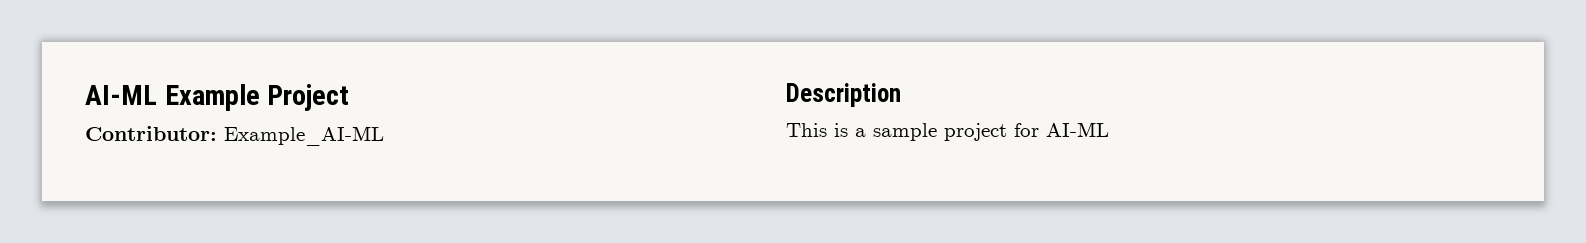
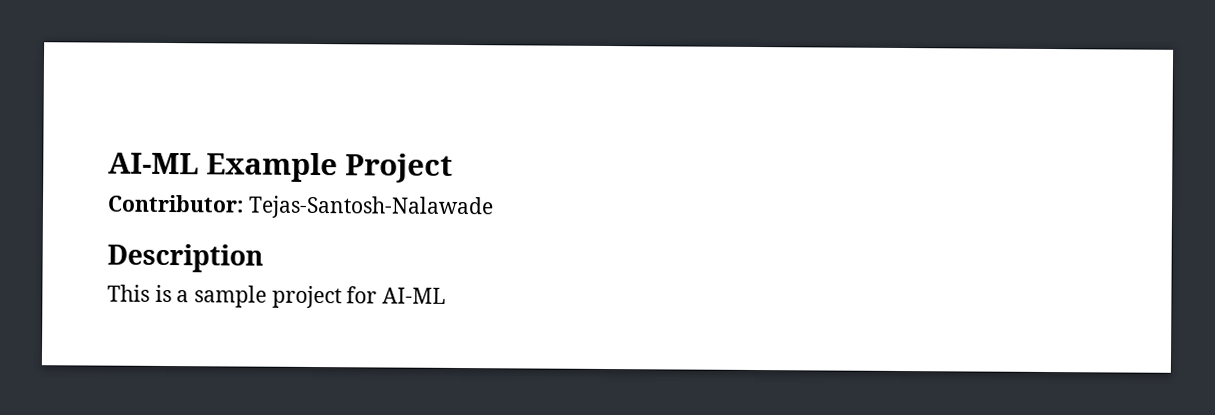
[224,126,384,146] Example_AI-ML -> [247,195,494,220] Tejas-Santosh-Nalawade

